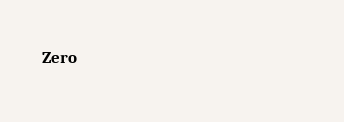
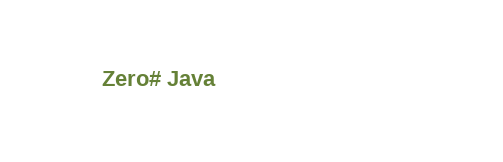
[42,52,77,63] Zero -> [102,71,216,86] Zero# Java

